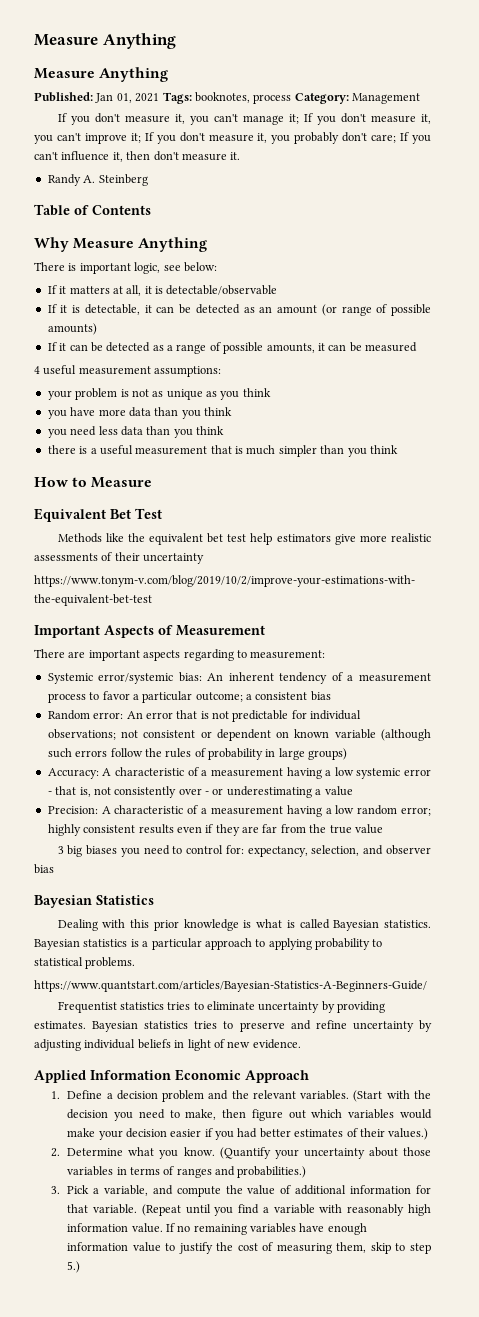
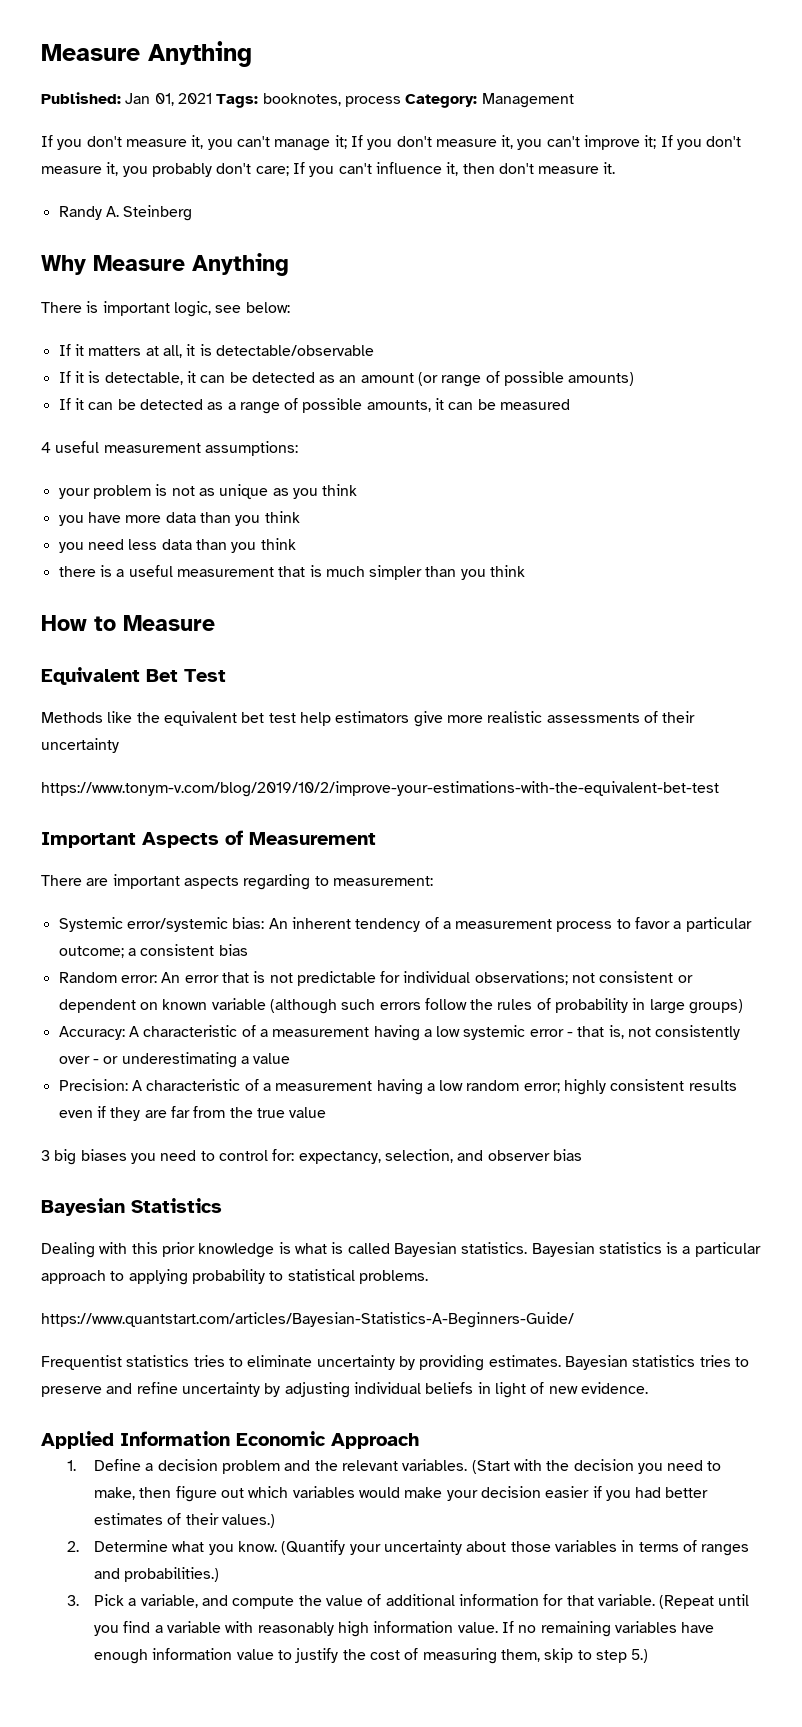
[34,33,176,49] [34,67,169,82] Measure Anything // Measure Anything -> [41,41,252,67] Measure Anything
[34,204,151,216] // Table of Contents -> (193, 213) none

